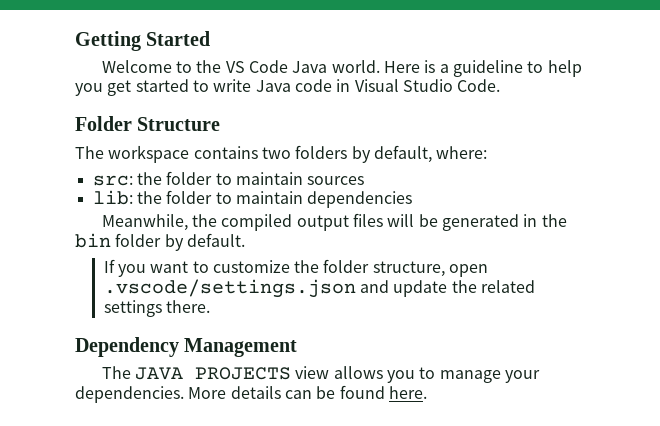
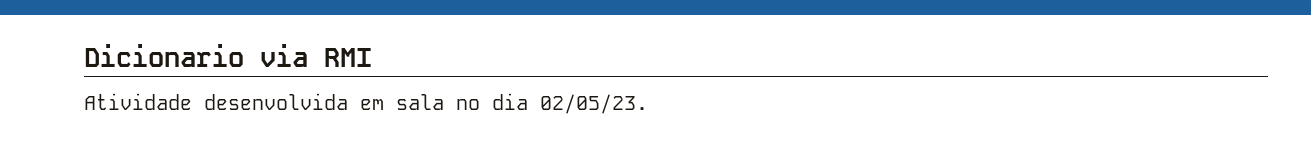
[75,31,211,51] [101,60,582,77] [75,79,501,96] [75,116,221,131] [75,145,488,163] [92,171,365,186] [92,190,413,208] [101,213,567,231] [75,233,245,251] [103,259,489,277] [103,279,535,298] [103,300,210,317] [75,337,298,357] [101,366,541,383] [75,385,427,403] Getting Started // Welcome to the VS Code Java world. Here is a guideline to help you get started to write Java code in Visual Studio Code. // Folder Structure // The workspace contains two folders by default, where: // src: the folder to maintain sources // lib: the folder to maintain dependencies // Meanwhile, the compiled output files will be generated in the bin folder by default. // If you want to customize the folder structure, open .vscode/settings.json and update the related settings there. // Dependency Management // The JAVA PROJECTS view allows you to manage your dependencies. More details can be found here. -> [84,44,372,67] [84,93,648,114] Dicionario via RMI // Atividade desenvolvida em sala no dia 02/05/23.

